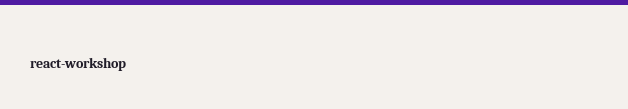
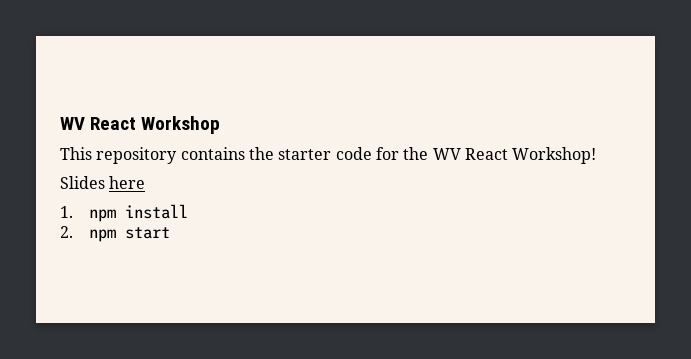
[30,57,126,71] react-workshop -> [60,116,221,134] [60,147,597,164] [60,176,146,189] [60,204,188,222] [60,226,170,242] WV React Workshop // This repository contains the starter code for the WV React Workshop! // Slides here // 1. npm install // 2. npm start

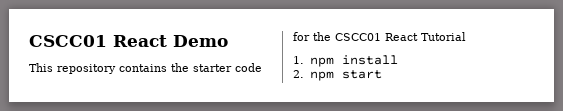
[60,116,221,134] WV React Workshop -> [29,35,228,47] CSCC01 React Demo
[432,147,597,164] [60,176,146,189] WV React Workshop! // Slides here -> [335,32,466,41] CSCC01 React Tutorial

